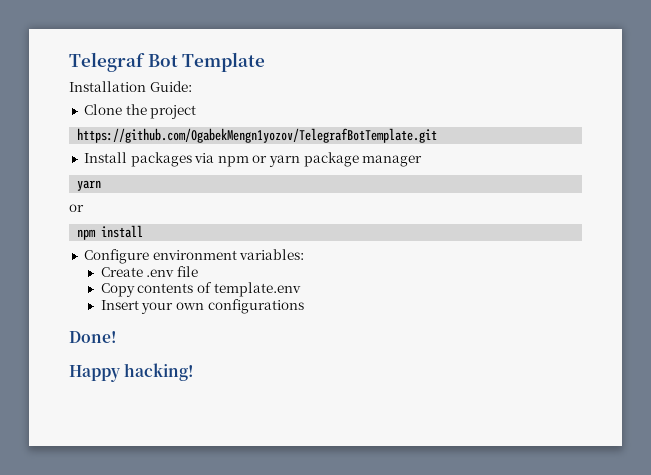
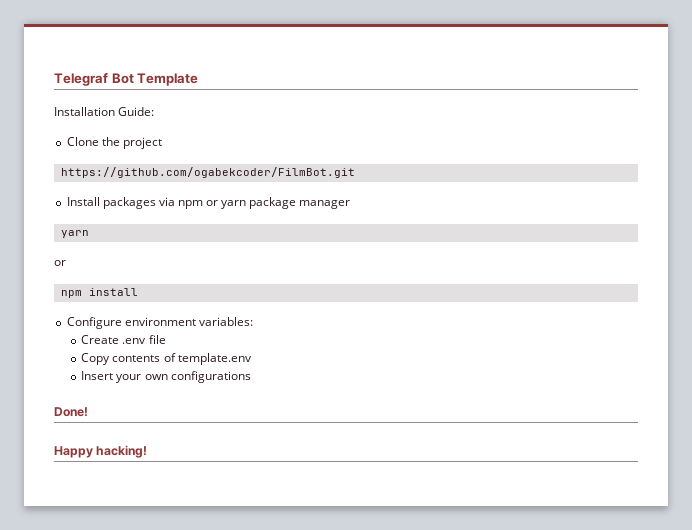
[77,128,438,143] https://github.com/OgabekMengn1yozov/TelegrafBotTemplate.git -> [60,167,355,178] https://github.com/ogabekcoder/FilmBot.git

